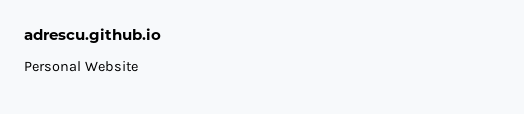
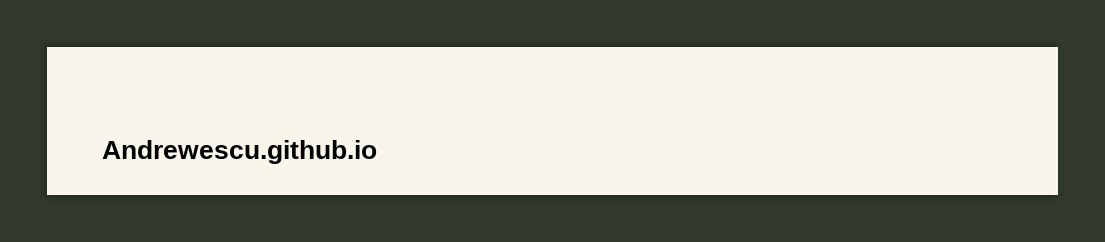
[24,28,161,43] [24,61,138,72] adrescu.github.io // Personal Website -> [102,140,377,164] Andrewescu.github.io

